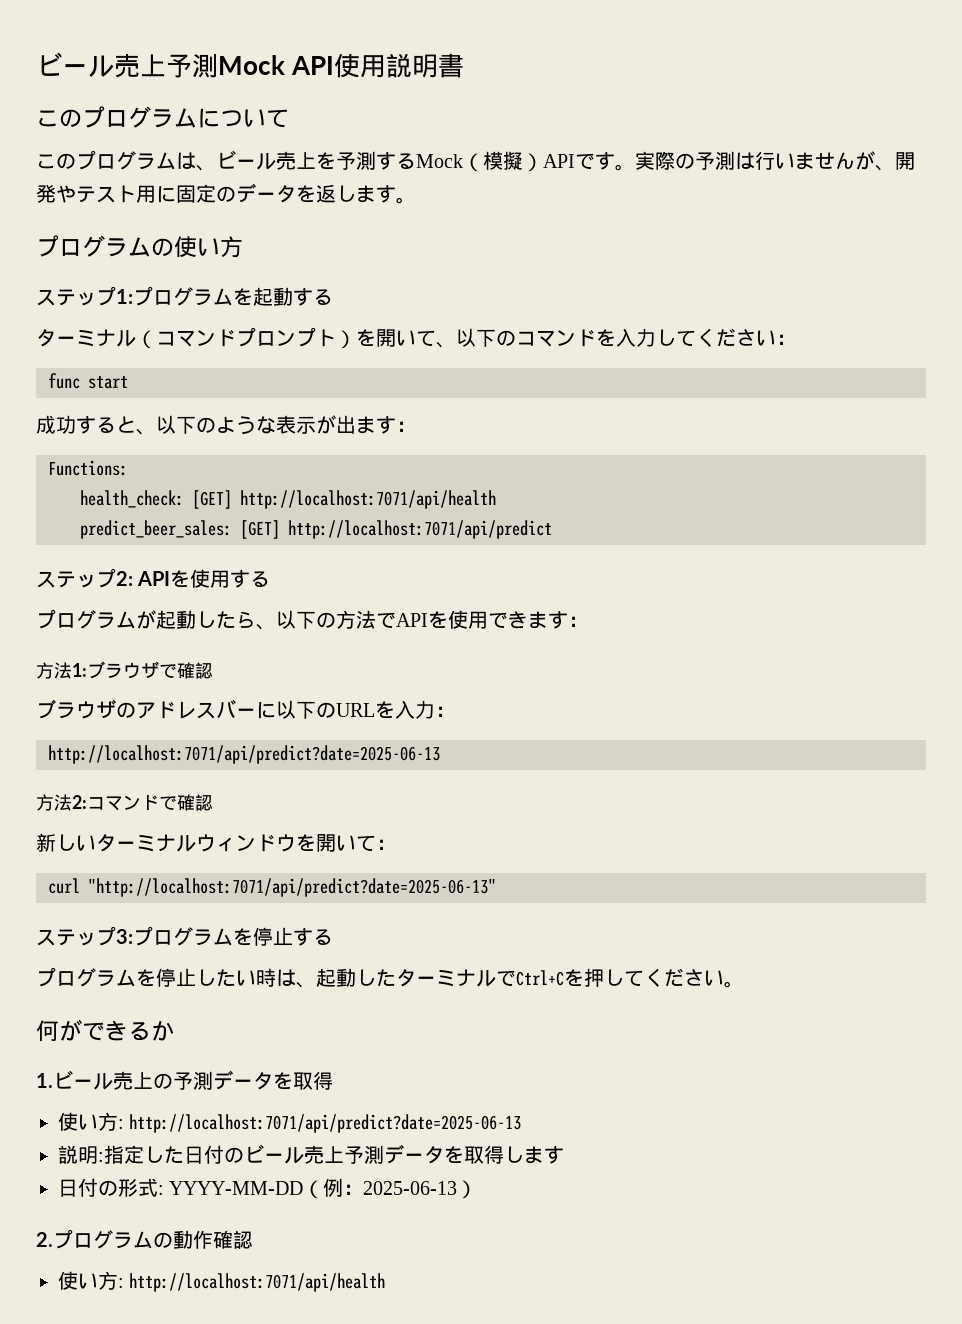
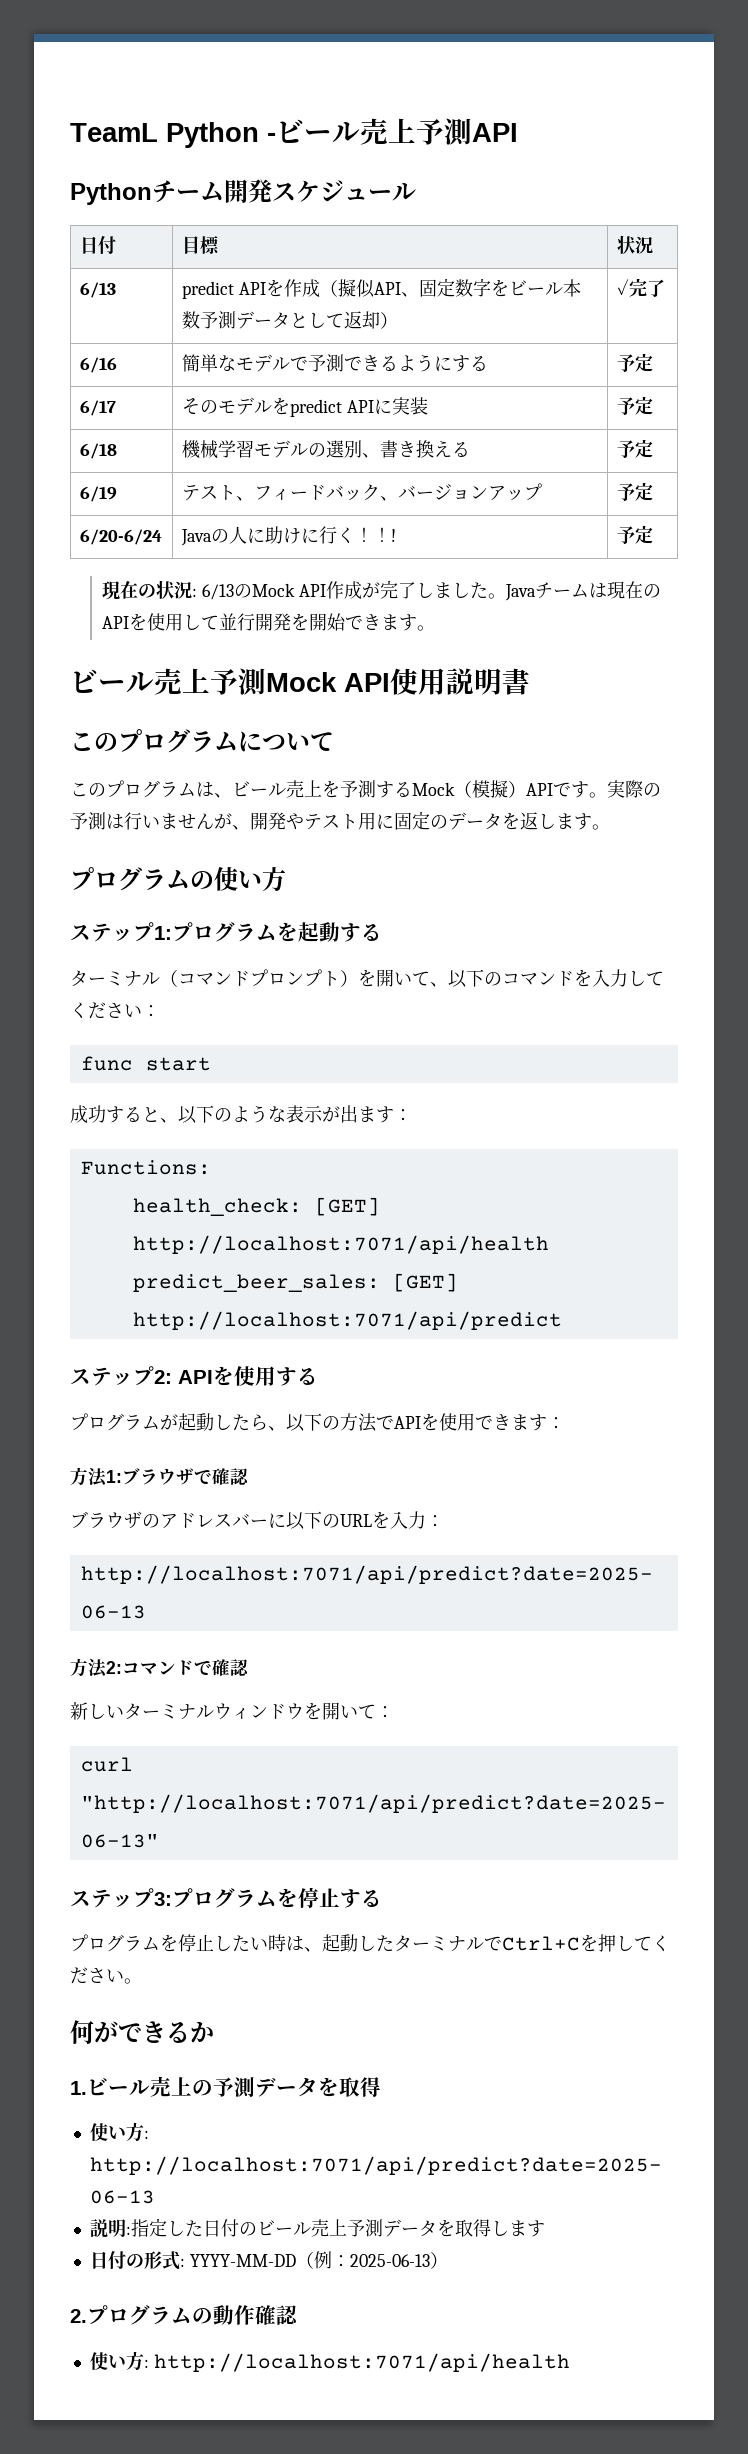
(36, 64) none -> [70,118,518,148] [70,179,416,205] [79,236,116,255] [181,236,219,254] [616,235,653,254] [79,282,116,298] [181,278,581,299] [181,311,398,329] [616,278,665,297] [79,357,117,373] [181,354,488,372] [616,353,653,372] [79,400,116,416] [181,397,428,417] [616,396,653,415] [79,443,117,459] [181,440,470,459] [616,439,653,458] [79,486,117,502] [181,483,542,501] [616,482,653,501] [79,529,162,545] [180,526,396,546] [616,525,653,544] [102,580,661,601] [102,613,436,631] TeamL Python -ビール売上予測API // Pythonチーム開発スケジュール // 日付 | 目標 | 状況 // 6/13 | predict APIを作成（擬似API、固定数字をビール本数予測データとして返却） | ✓完了 // 6/16 | 簡単なモデルで予測できるようにする | 予定 // 6/17 | そのモデルをpredict APIに実装 | 予定 // 6/18 | 機械学習モデルの選別、書き換える | 予定 // 6/19 | テスト、フィードバック、バージョンアップ | 予定 // 6/20-6/24 | Javaの人に助けに行く！！! | 予定 // 現在の状況: 6/13のMock API作成が完了しました。Javaチームは現在のAPIを使用して並行開発を開始できます。 //

